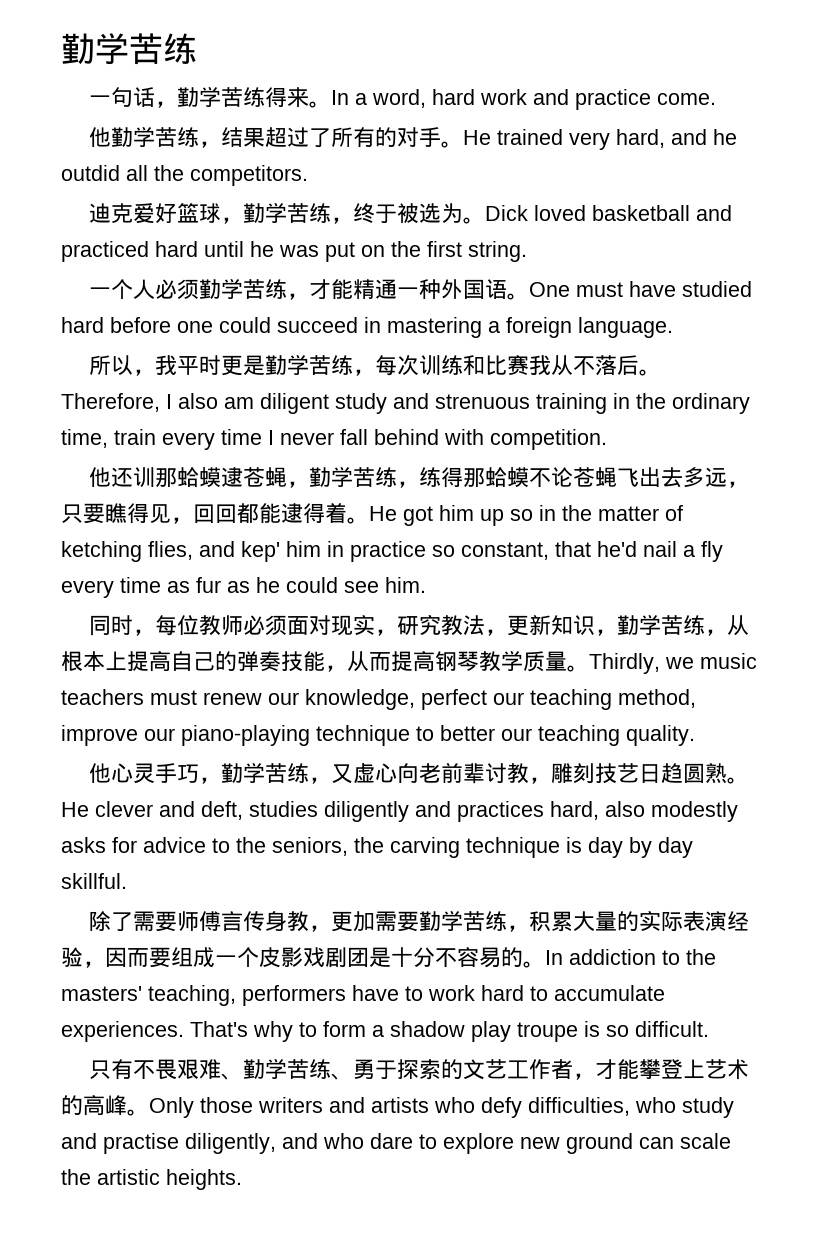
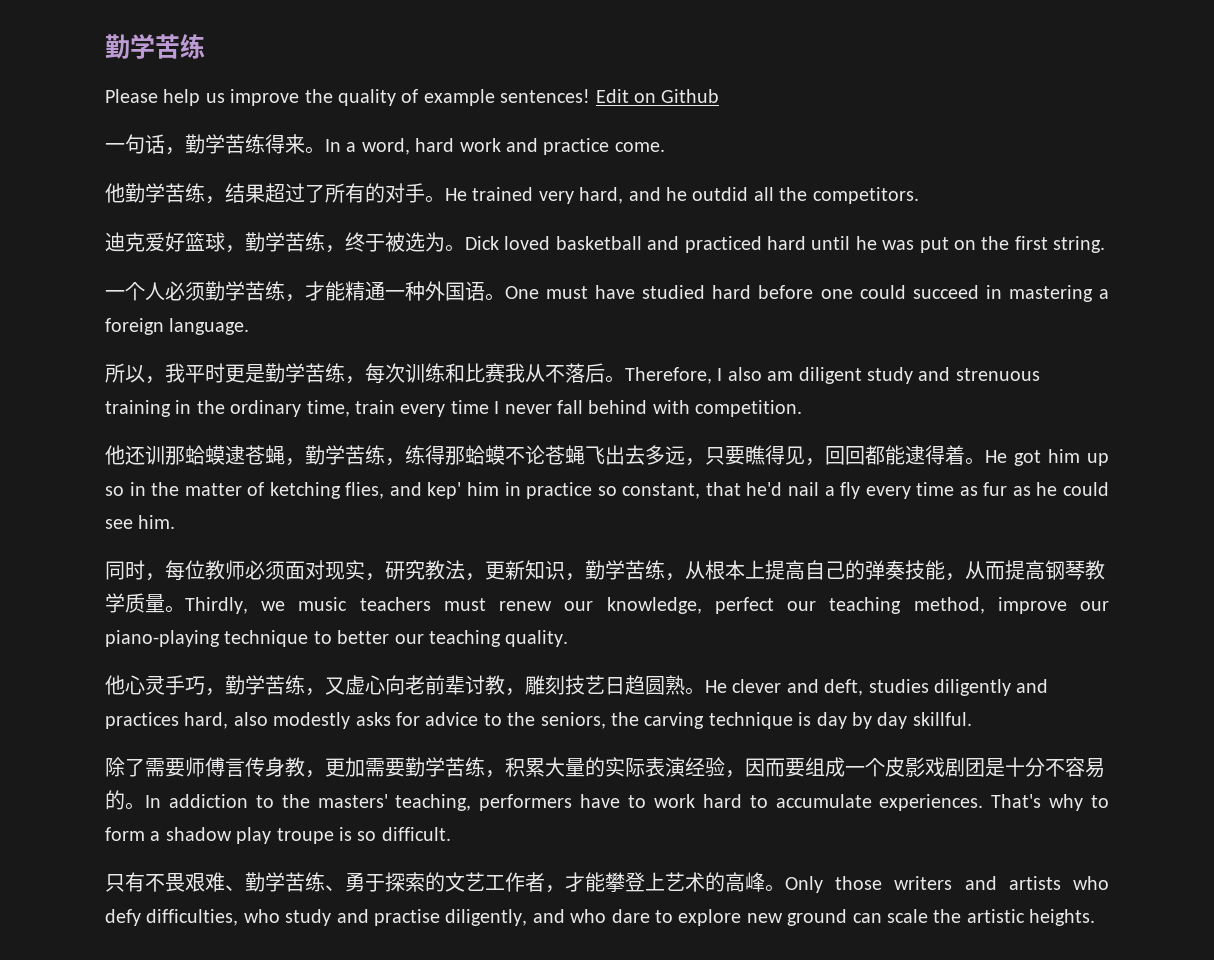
[61,33,197,65] 勤学苦练 -> [105,34,205,59] [105,89,720,106] 勤学苦练 // Please help us improve the quality of example sentences! Edit on Github

